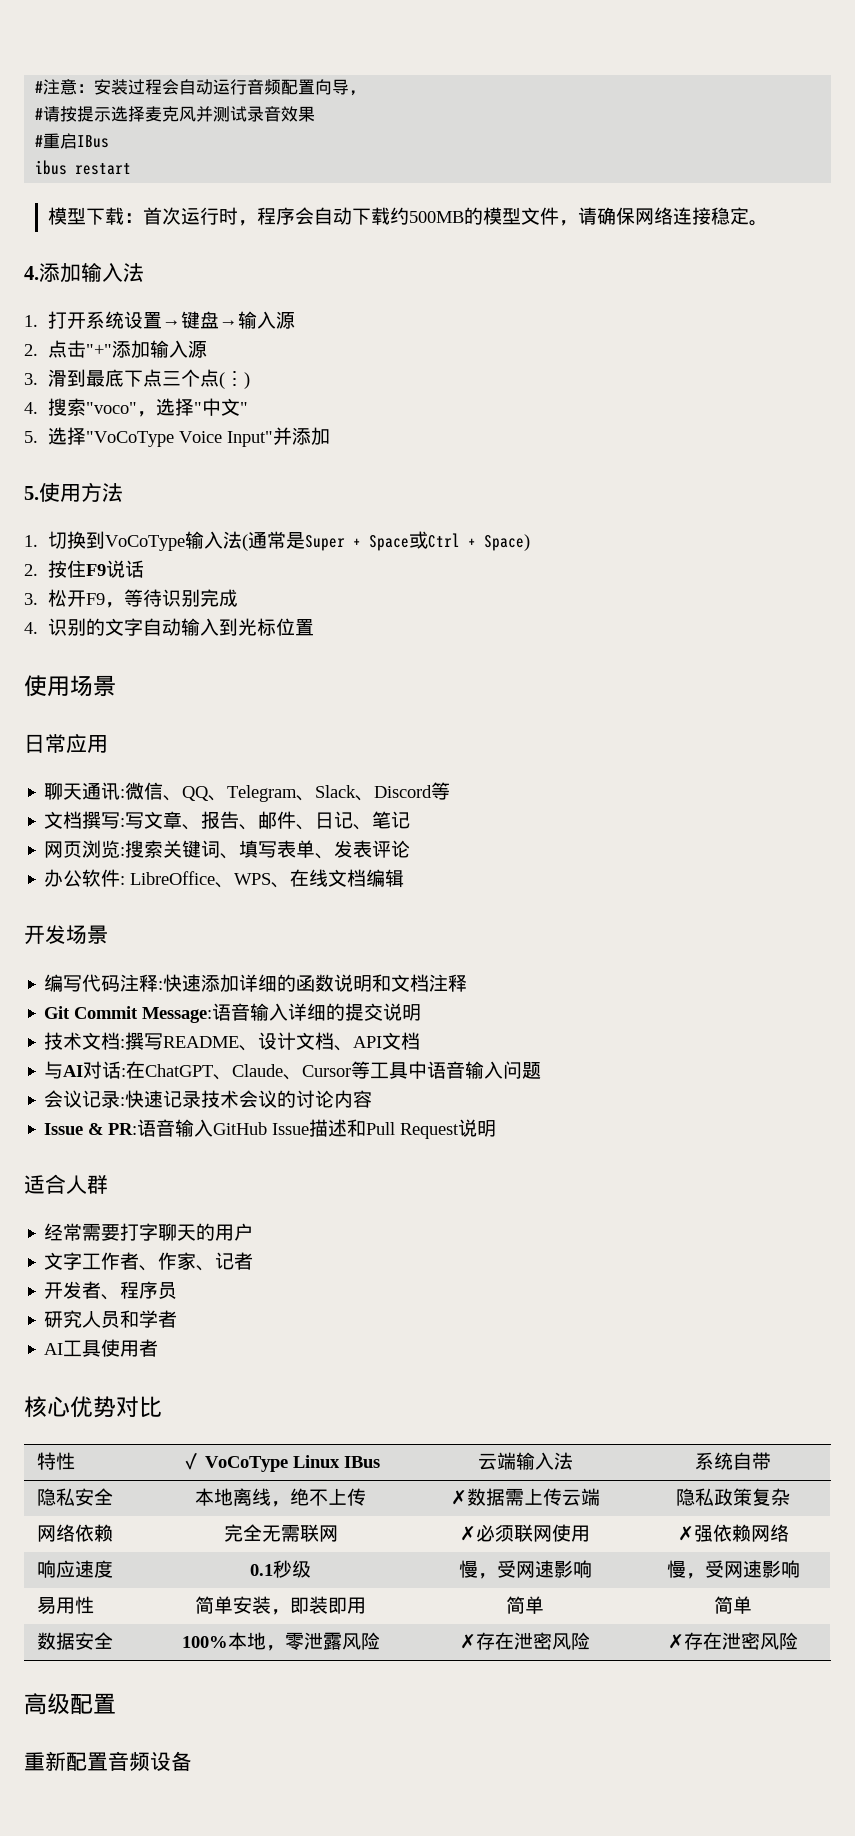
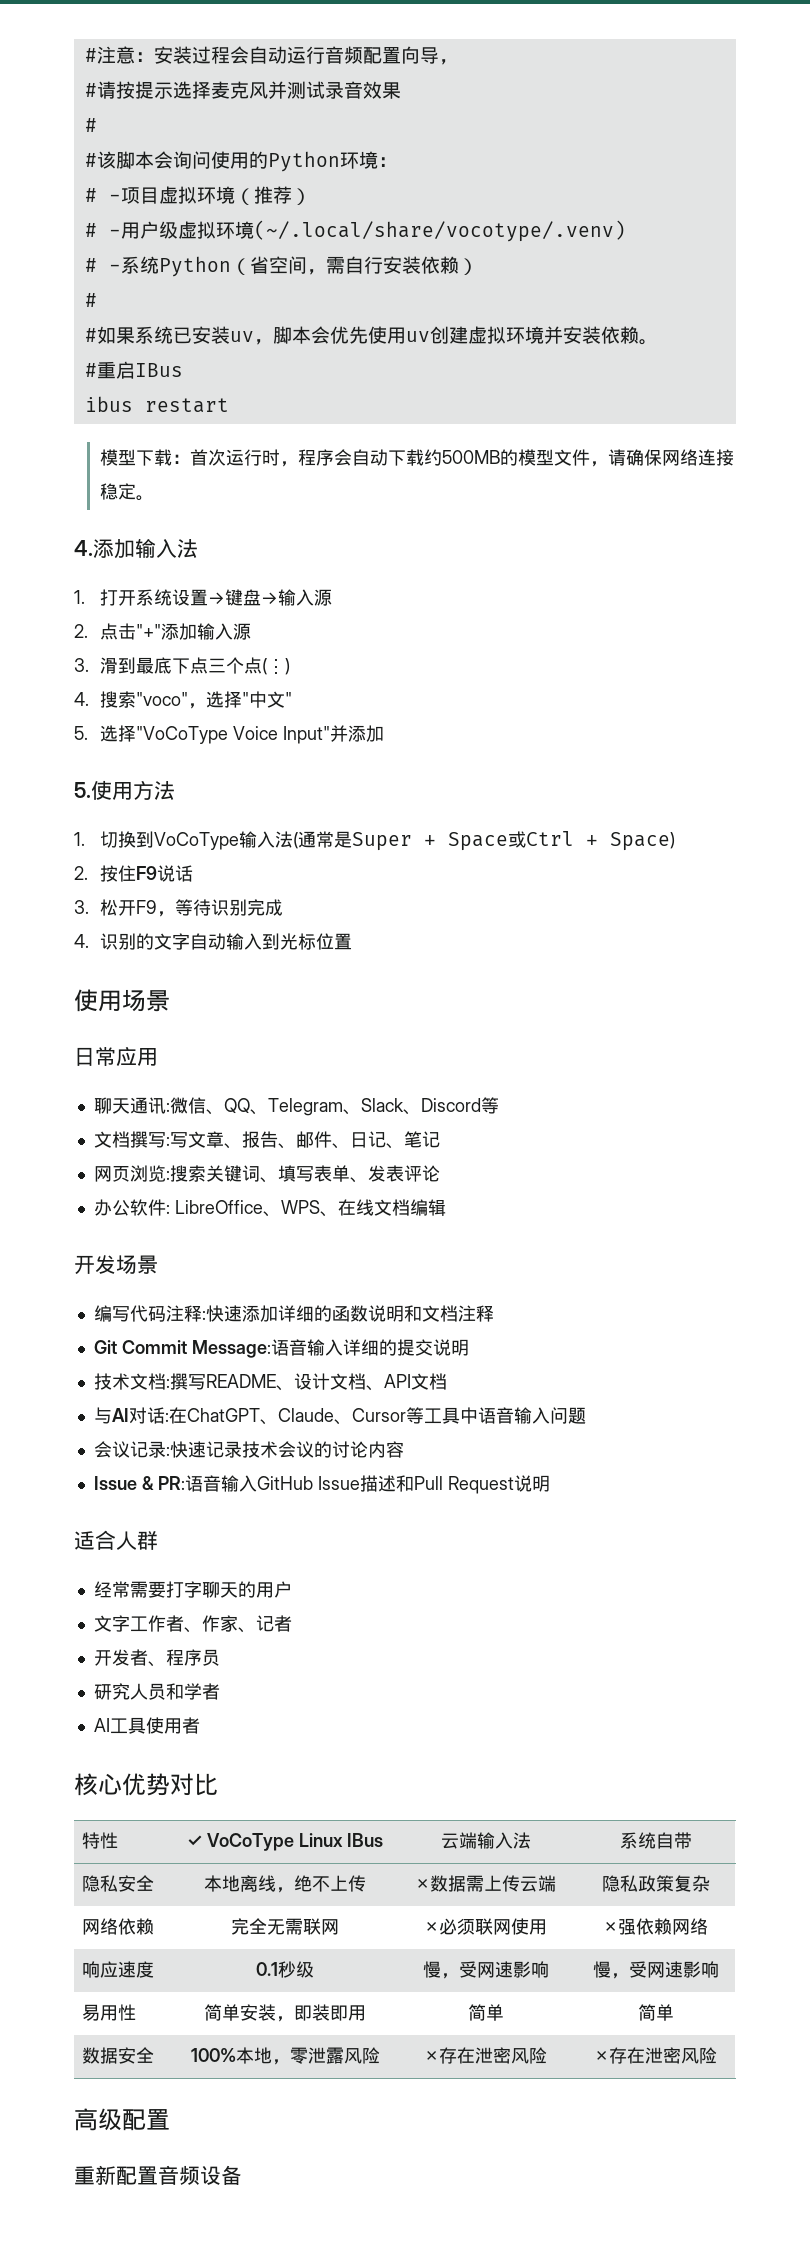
(44, 141) none -> [84,151,397,172] [84,186,311,205] [84,220,626,242] [84,256,478,277] [84,293,97,307] [84,326,658,345] [84,363,97,377] // #该脚本会询问使用的Python环境： // # -项目虚拟环境（推荐） // # -用户级虚拟环境(~/.local/share/vocotype/.venv) // # -系统Python（省空间，需自行安装依赖） // # // #如果系统已安装uv，脚本会优先使用uv创建虚拟环境并安装依赖。 // #

